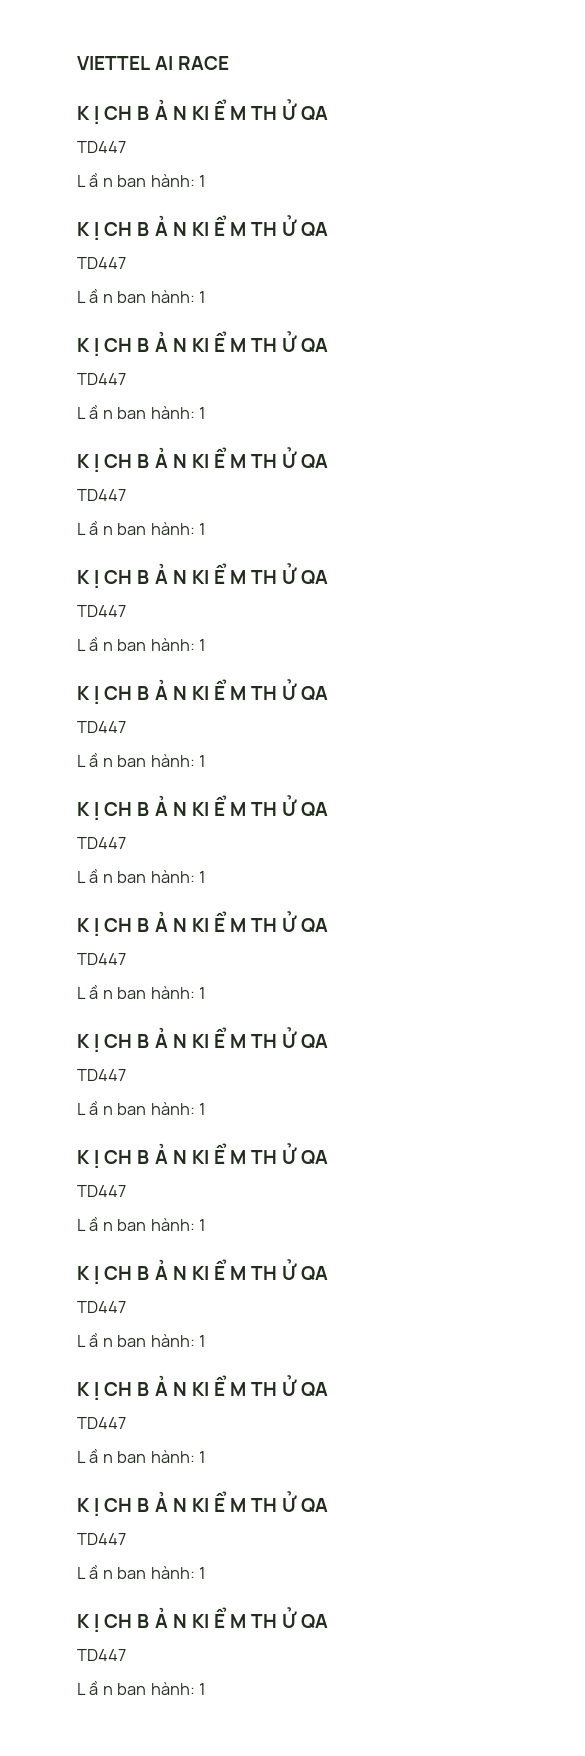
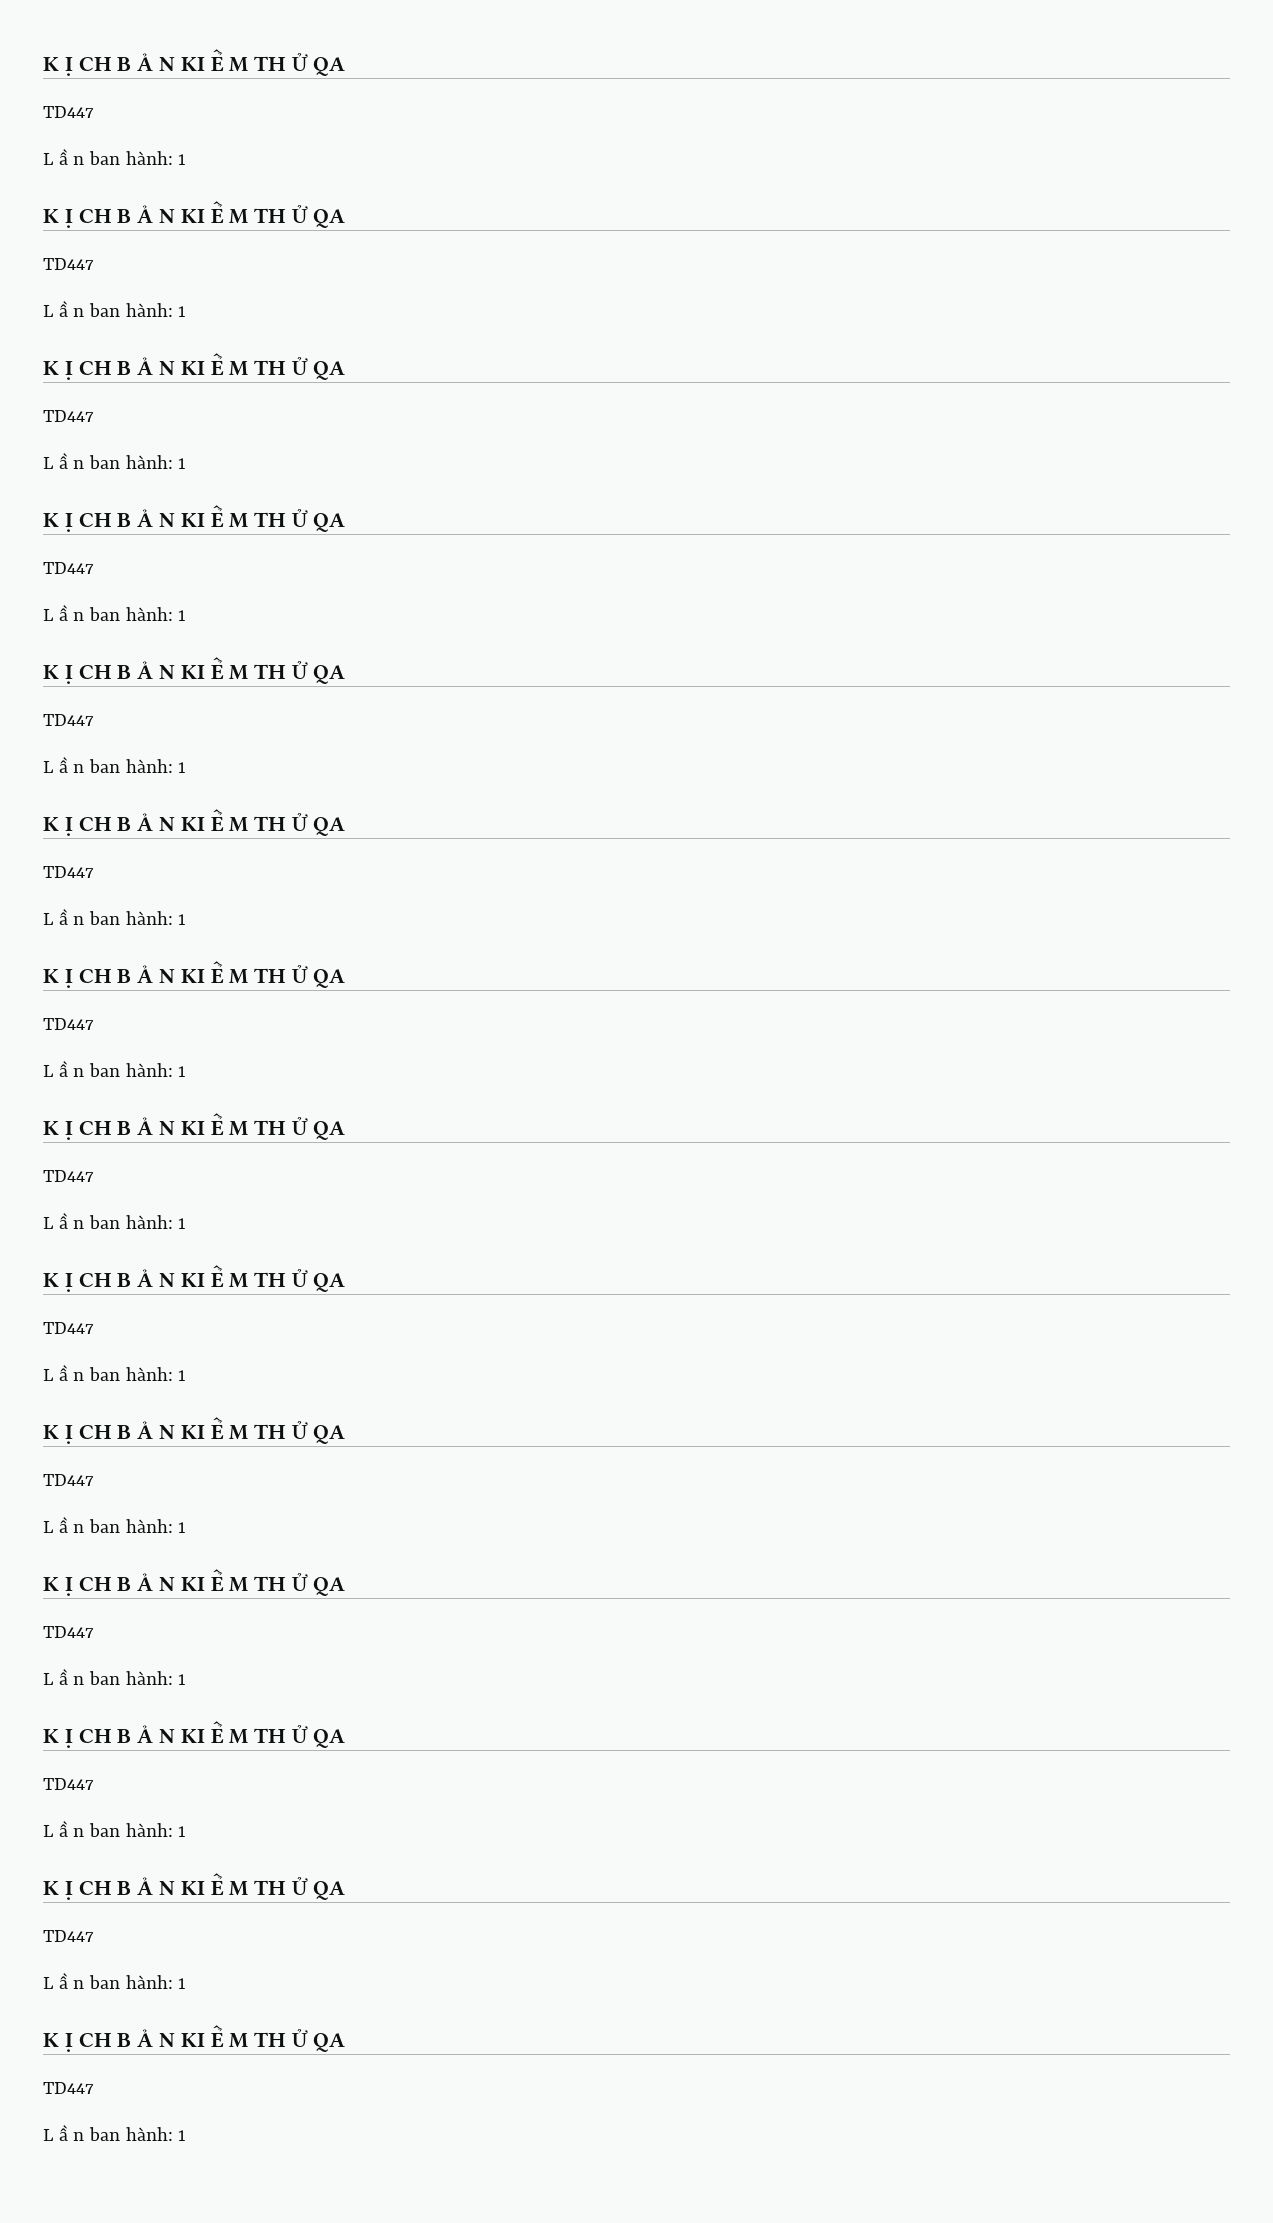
[77,56,230,70] VIETTEL AI RACE // -> (43, 64) none

